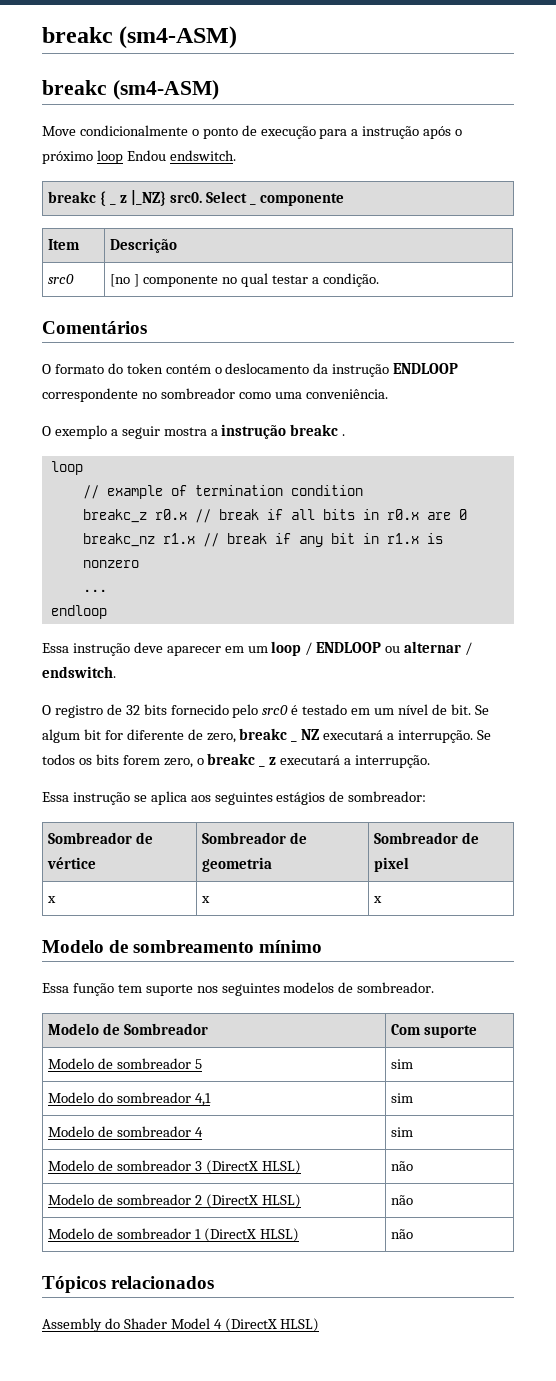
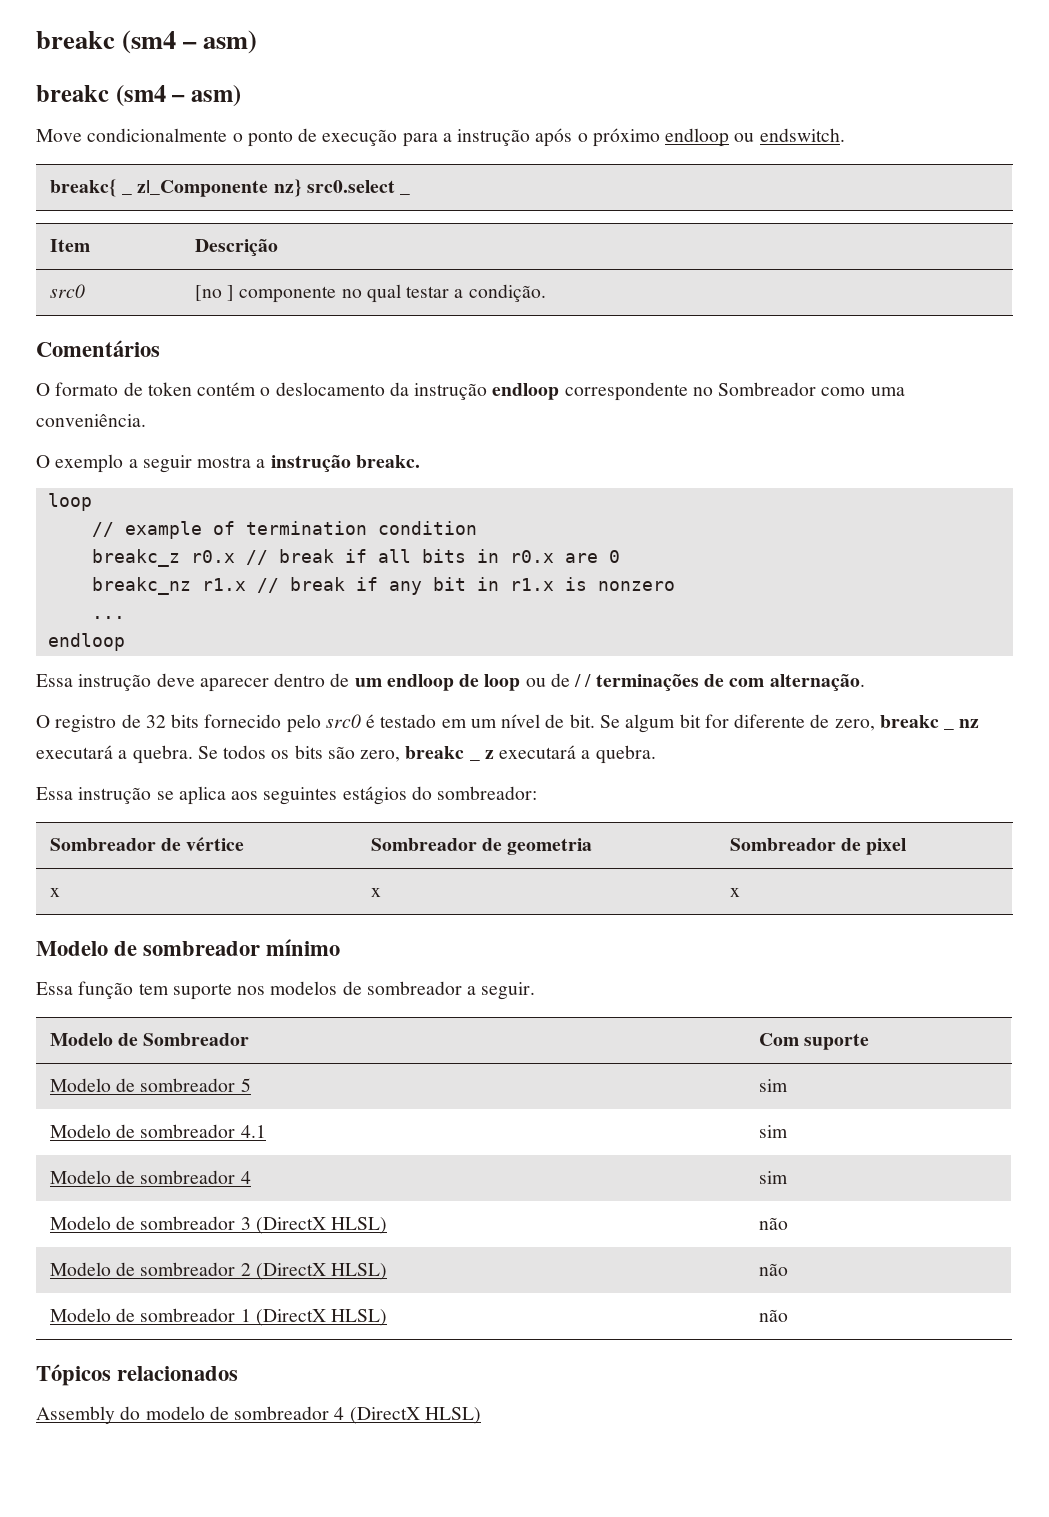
[42,26,238,49] [42,80,219,100] breakc (sm4-ASM) // breakc (sm4-ASM) -> [36,30,258,54] [36,85,241,107] breakc (sm4 – asm) // breakc (sm4 – asm)
[96,150,236,164] [48,191,117,206] [120,190,247,206] [249,193,344,206] loop Endou endswitch. // breakc { _ z |_NZ} src0. Select _ componente -> [665,128,845,147] [49,179,395,197] [400,193,411,195] endloop ou endswitch. // breakc{ _ z|_Componente nz} src0.select _
[107,363,123,374] do -> [123,382,143,396] de
[393,363,459,374] ENDLOOP -> [492,383,560,400] endloop
[160,388,235,399] sombreador -> [718,382,817,396] Sombreador
[290,424,346,436] breakc . -> [355,455,420,468] breakc.
[224,641,473,656] [42,666,116,678] em um loop / ENDLOOP ou alternar / endswitch. -> [274,673,865,691] dentro de um endloop de loop ou de / / terminações de com alternação.
[301,729,474,743] NZ executará a interrupção. -> [959,719,980,728] [36,745,193,764] nz executará a quebra.
[122,755,204,768] forem zero, o -> [327,746,401,762] são zero,
[355,755,431,768] interrupção. -> [595,745,656,764] quebra.
[329,791,345,802] de -> [411,786,432,800] do
[133,940,255,953] sombreamento -> [143,941,261,956] sombreador
[221,983,280,996] seguintes -> (266, 990) none
[357,982,435,993] sombreador. -> [366,981,536,1000] sombreador a seguir.
[98,1092,212,1106] do sombreador 4,1 -> [116,1124,266,1138] de sombreador 4.1
[123,1318,210,1329] Shader Model -> [145,1406,330,1420] modelo de sombreador

